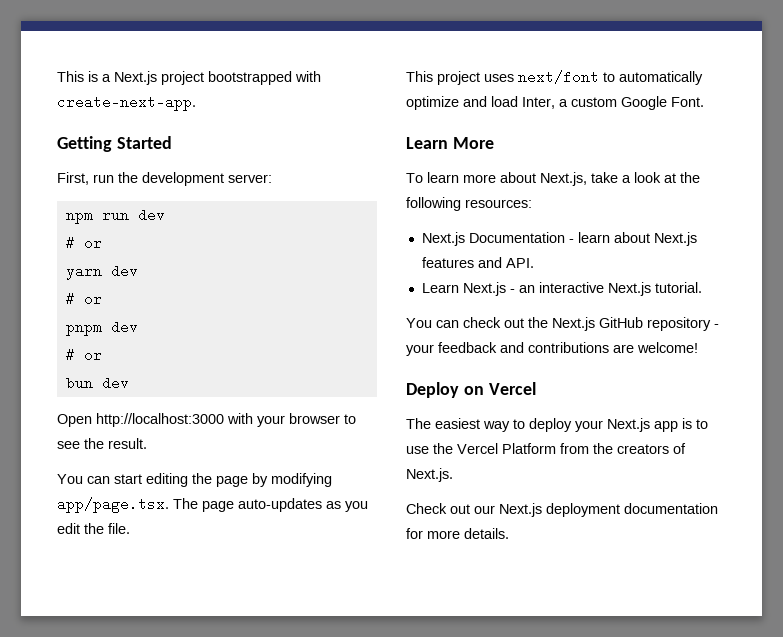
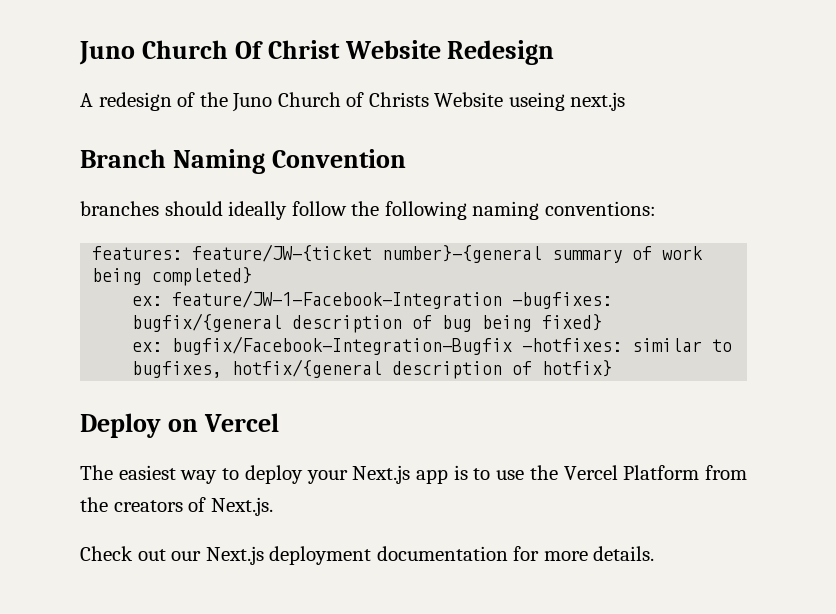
[57,71,321,85] [57,95,196,111] [57,136,172,152] [57,172,272,186] [65,208,165,224] [65,236,102,250] [65,264,138,280] [65,292,102,306] [65,320,138,336] [65,348,102,362] [65,376,129,390] [57,413,356,427] [57,438,147,449] [57,473,332,487] [57,497,368,513] [57,523,130,534] [406,70,703,85] [406,96,704,110] [406,137,494,149] [406,172,700,186] [406,197,532,211] [421,232,697,246] [421,257,534,268] [421,282,702,296] [406,317,719,331] [406,342,698,356] This is a Next.js project bootstrapped with create-next-app. // Getting Started // First, run the development server: // npm run dev // # or // yarn dev // # or // pnpm dev // # or // bun dev // Open http://localhost:3000 with your browser to see the result. // You can start editing the page by modifying app/page.tsx. The page auto-updates as you edit the file. // This project uses next/font to automatically optimize and load Inter, a custom Google Font. // Learn More // To learn more about Next.js, take a look at the following resources: // Next.js Documentation - learn about Next.js features and API. // Learn Next.js - an interactive Next.js tutorial. // You can check out the Next.js GitHub repository - your feedback and contributions are welcome! -> [79,40,555,65] [80,92,626,112] [80,149,406,174] [80,201,656,220] [92,244,704,263] [92,267,253,286] [132,290,613,309] [132,313,603,333] [132,336,733,355] [132,359,613,379] Juno Church Of Christ Website Redesign // A redesign of the Juno Church of Christs Website useing next.js // Branch Naming Convention // branches should ideally follow the following naming conventions: // features: feature/JW-{ticket number}-{general summary of work being completed} // ex: feature/JW-1-Facebook-Integration -bugfixes: bugfix/{general description of bug being fixed} // ex: bugfix/Facebook-Integration-Bugfix -hotfixes: similar to bugfixes, hotfix/{general description of hotfix}

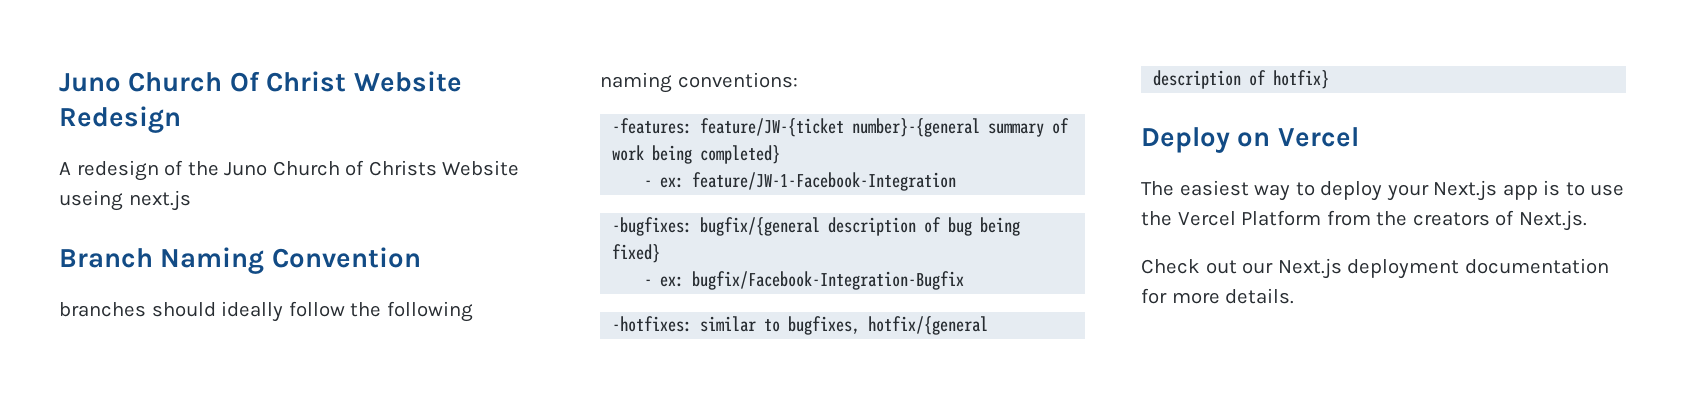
[92,246,183,260] features: -> [612,118,693,134] -features:
(253, 276) none -> [644,180,653,187] -
(503, 299) none -> (957, 181) //
(603, 322) none -> [644,279,653,286] -
(513, 345) none -> (965, 280) //

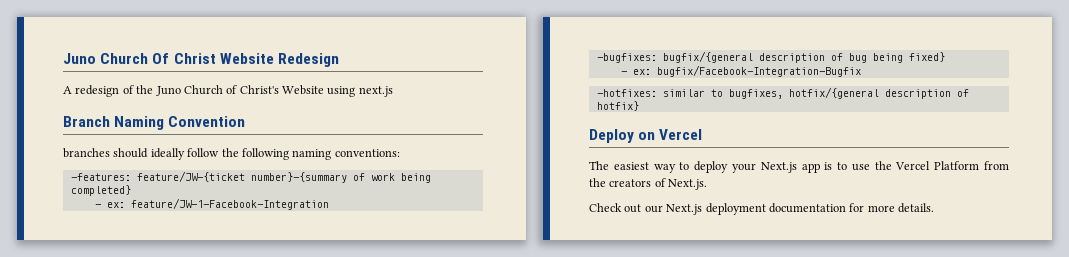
[368,160,520,176] [59,190,123,211] Christs Website useing -> [239,85,356,97] Christ's Website using
[852,118,1045,137] number}-{general summary -> [250,172,347,183] number}-{summary

